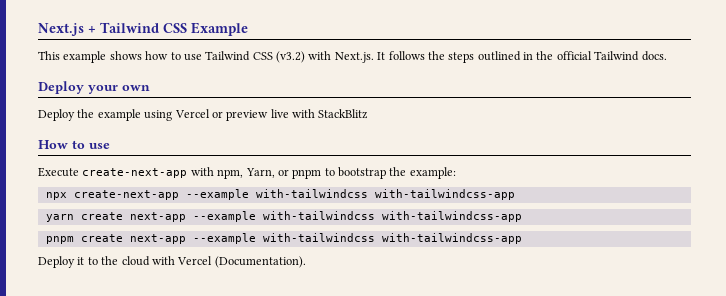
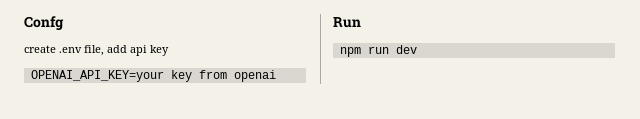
[38,22,248,36] [38,51,667,63] [38,81,150,94] [38,109,369,121] [38,140,110,149] [38,167,456,179] [45,189,515,200] [45,211,522,222] [45,233,522,244] [38,256,306,268] Next.js + Tailwind CSS Example // This example shows how to use Tailwind CSS (v3.2) with Next.js. It follows the steps outlined in the official Tailwind docs. // Deploy your own // Deploy the example using Vercel or preview live with StackBlitz // How to use // Execute create-next-app with npm, Yarn, or pnpm to bootstrap the example: // npx create-next-app --example with-tailwindcss with-tailwindcss-app // yarn create next-app --example with-tailwindcss with-tailwindcss-app // pnpm create next-app --example with-tailwindcss with-tailwindcss-app // Deploy it to the cloud with Vercel (Documentation). -> [24,16,64,30] [24,45,169,56] [30,70,276,82] [333,17,361,28] [339,45,417,57] Confg // create .env file, add api key // OPENAI_API_KEY=your key from openai // Run // npm run dev

